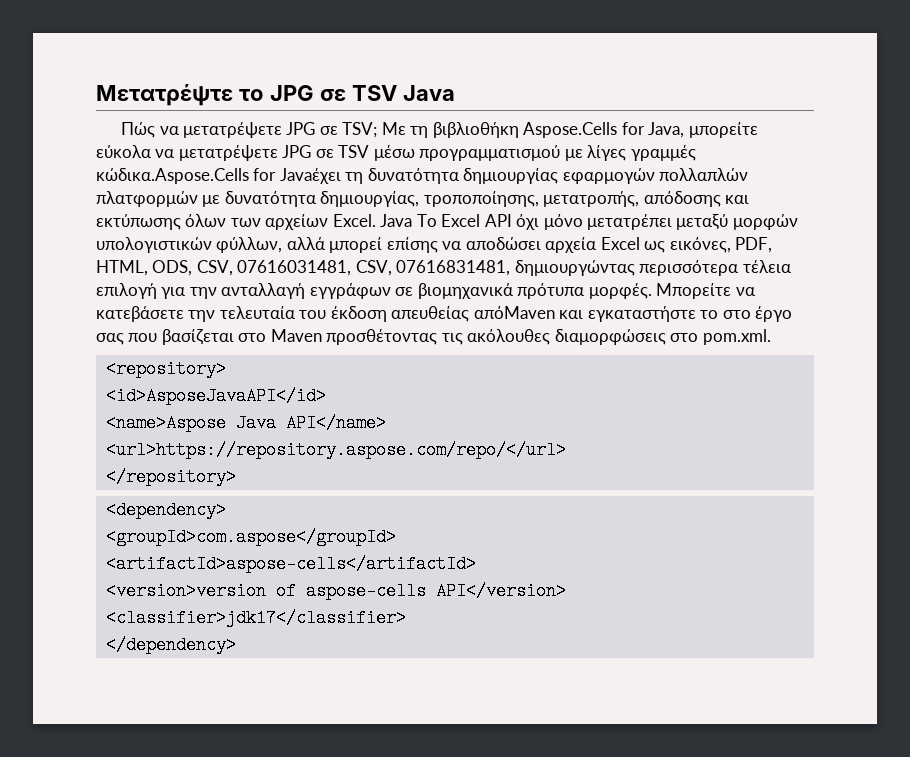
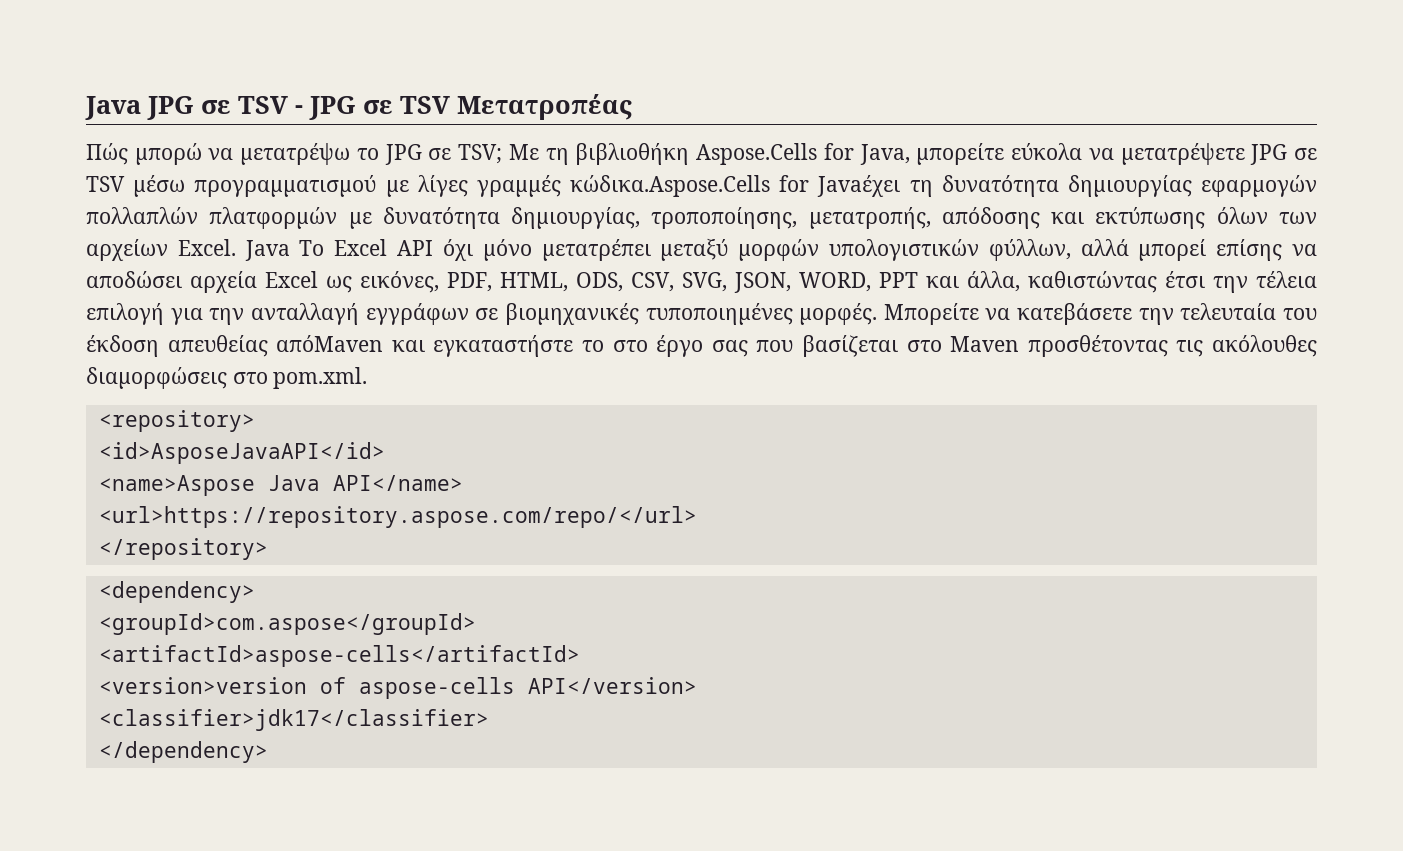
[96,84,455,106] [121,122,282,138] Μετατρέψτε το JPG σε TSV Java // Πώς να μετατρέψετε -> [85,94,632,120] [86,143,379,165] Java JPG σε TSV - JPG σε TSV Μετατροπέας // Πώς μπορώ να μετατρέψω το
[237,260,739,276] 07616031481, CSV, 07616831481, δημιουργώντας περισσότερα -> [682,271,1248,293] SVG, JSON, WORD, PPT και άλλα, καθιστώντας έτσι την
[417,283,585,299] βιομηχανικά πρότυπα -> [504,303,793,325] βιομηχανικές τυποποιημένες

